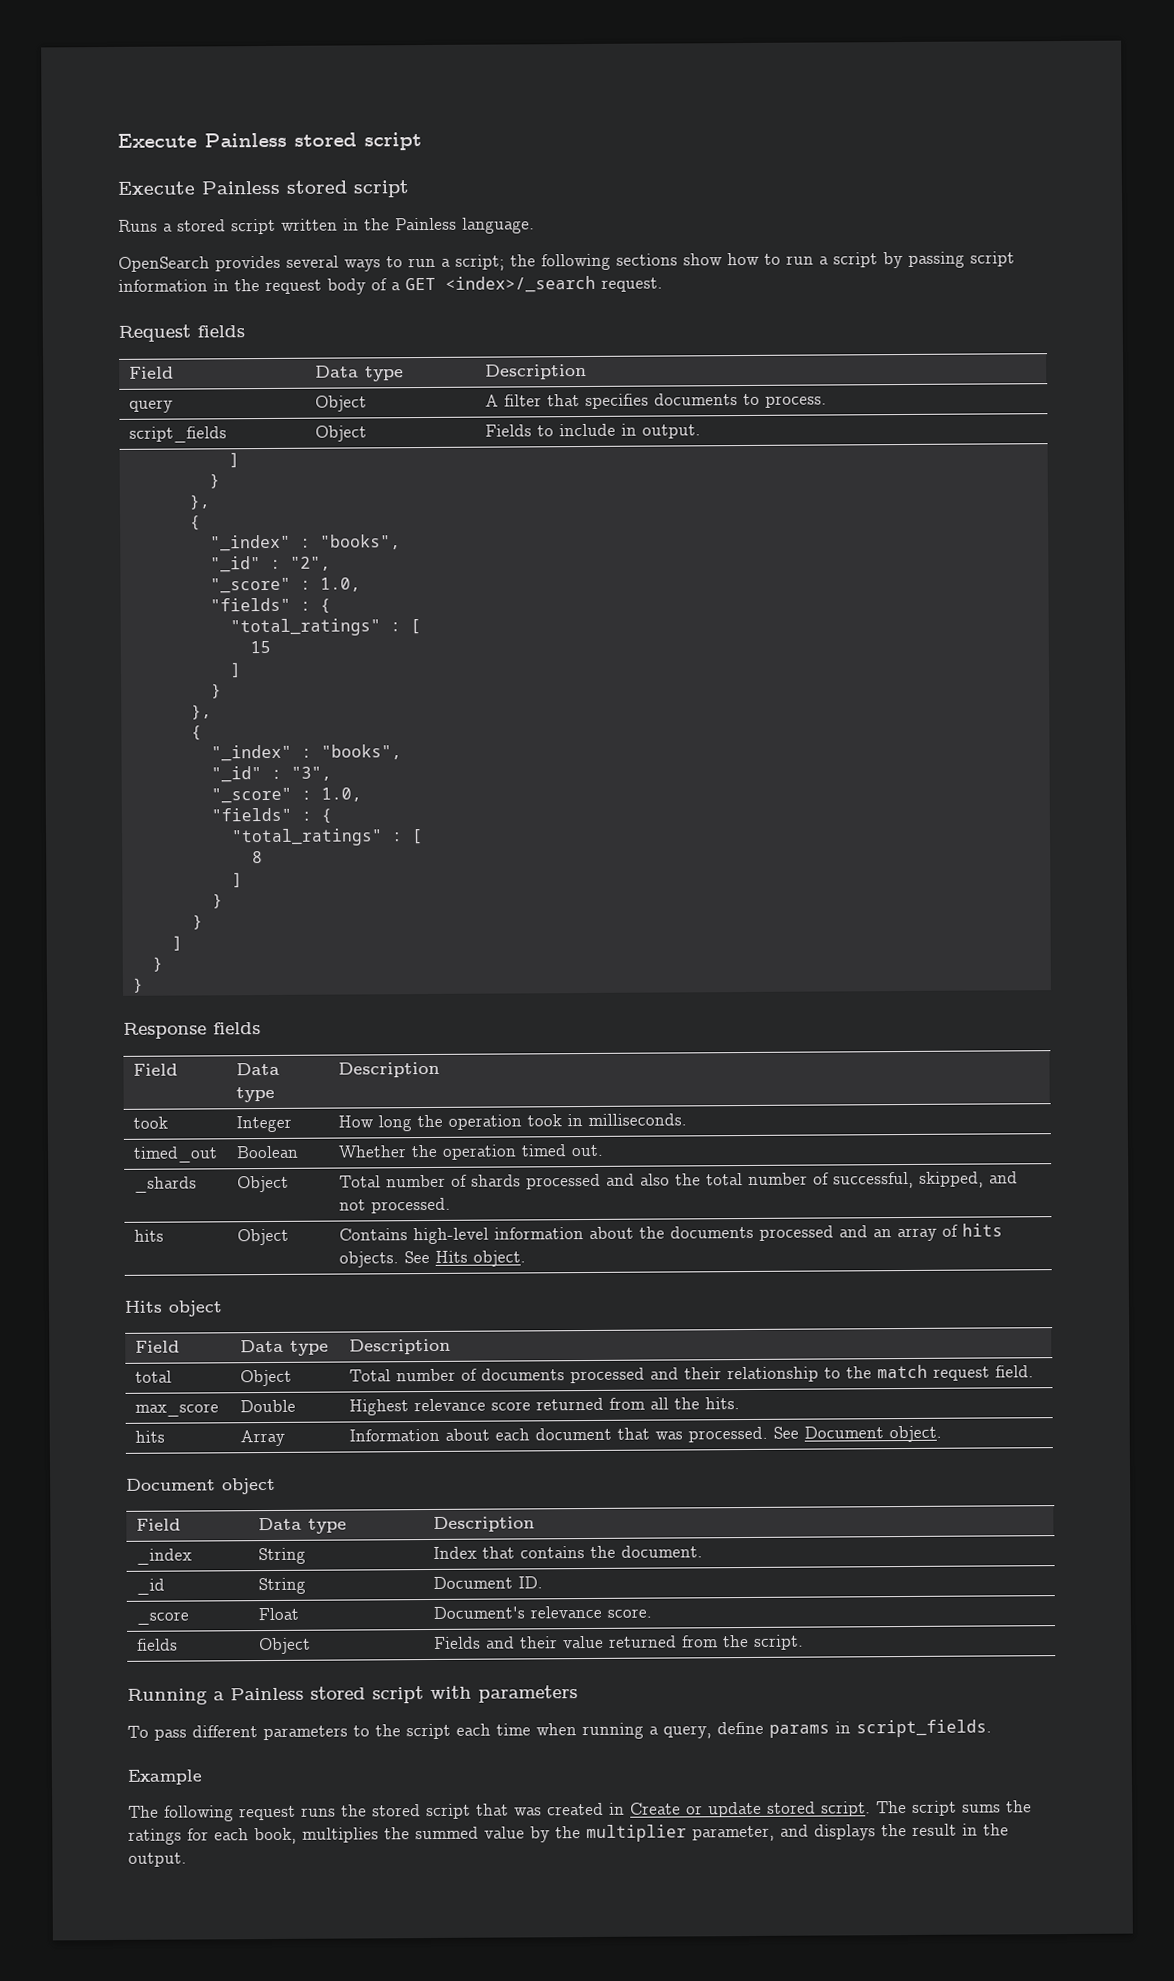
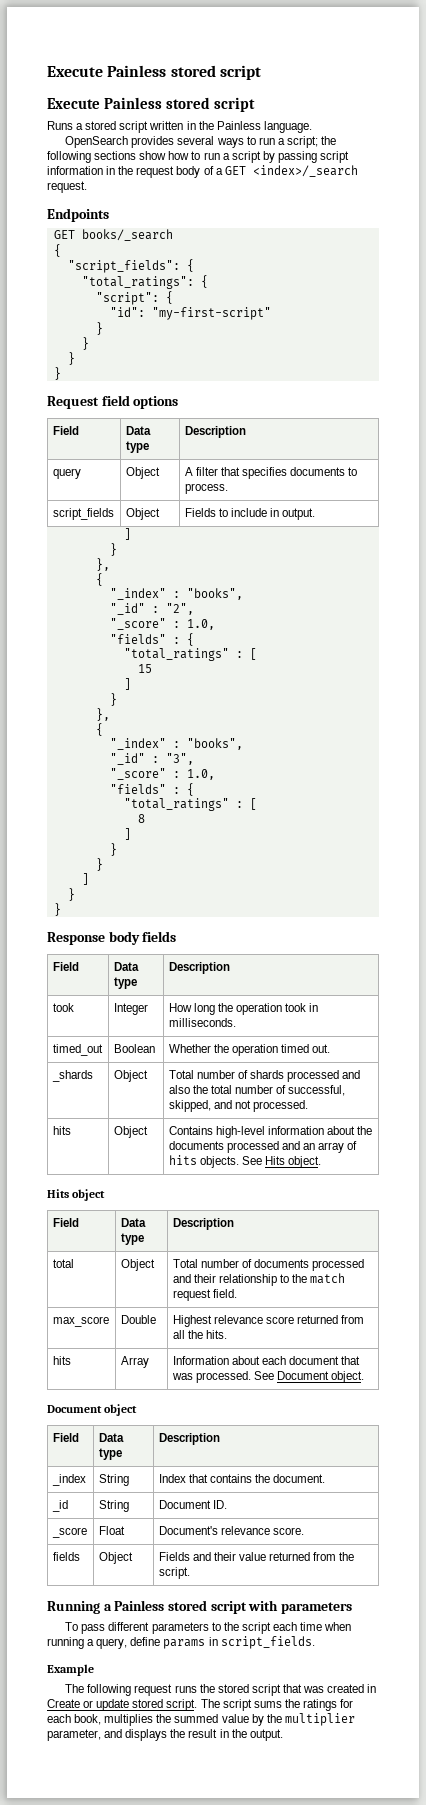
(663, 284) none -> [47,208,109,222] [53,229,173,241] [53,244,61,257] [67,259,194,273] [81,275,208,289] [95,291,173,305] [109,307,271,320] [95,322,103,335] [81,337,89,350] [67,352,75,365] [53,367,61,380] // Endpoints // GET books/_search // { // "script_fields": { // "total_ratings": { // "script": { // "id": "my-first-script" // } // } // } // }
[197,325,245,338] fields -> [101,395,179,409] field options
(207, 1030) none -> [108,931,140,945] body

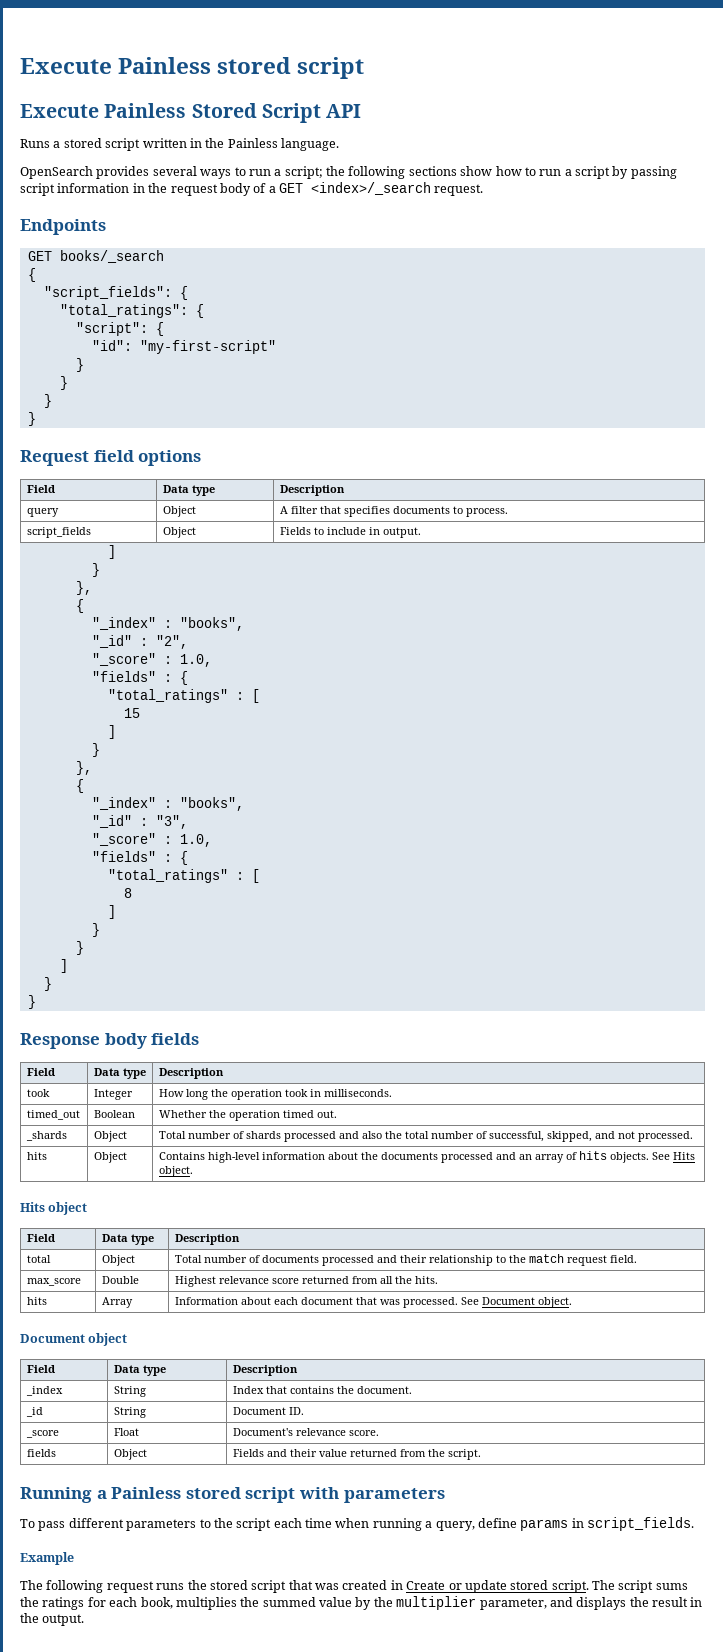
[165,97,255,112] stored script -> [191,103,362,123] Stored Script API

